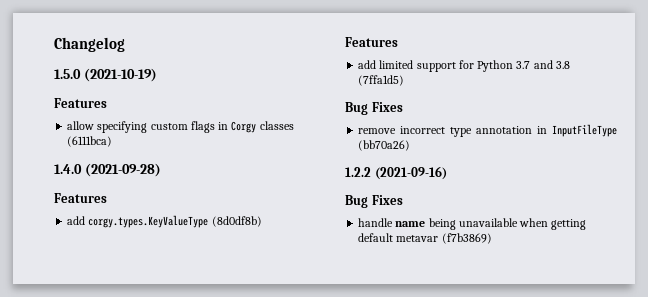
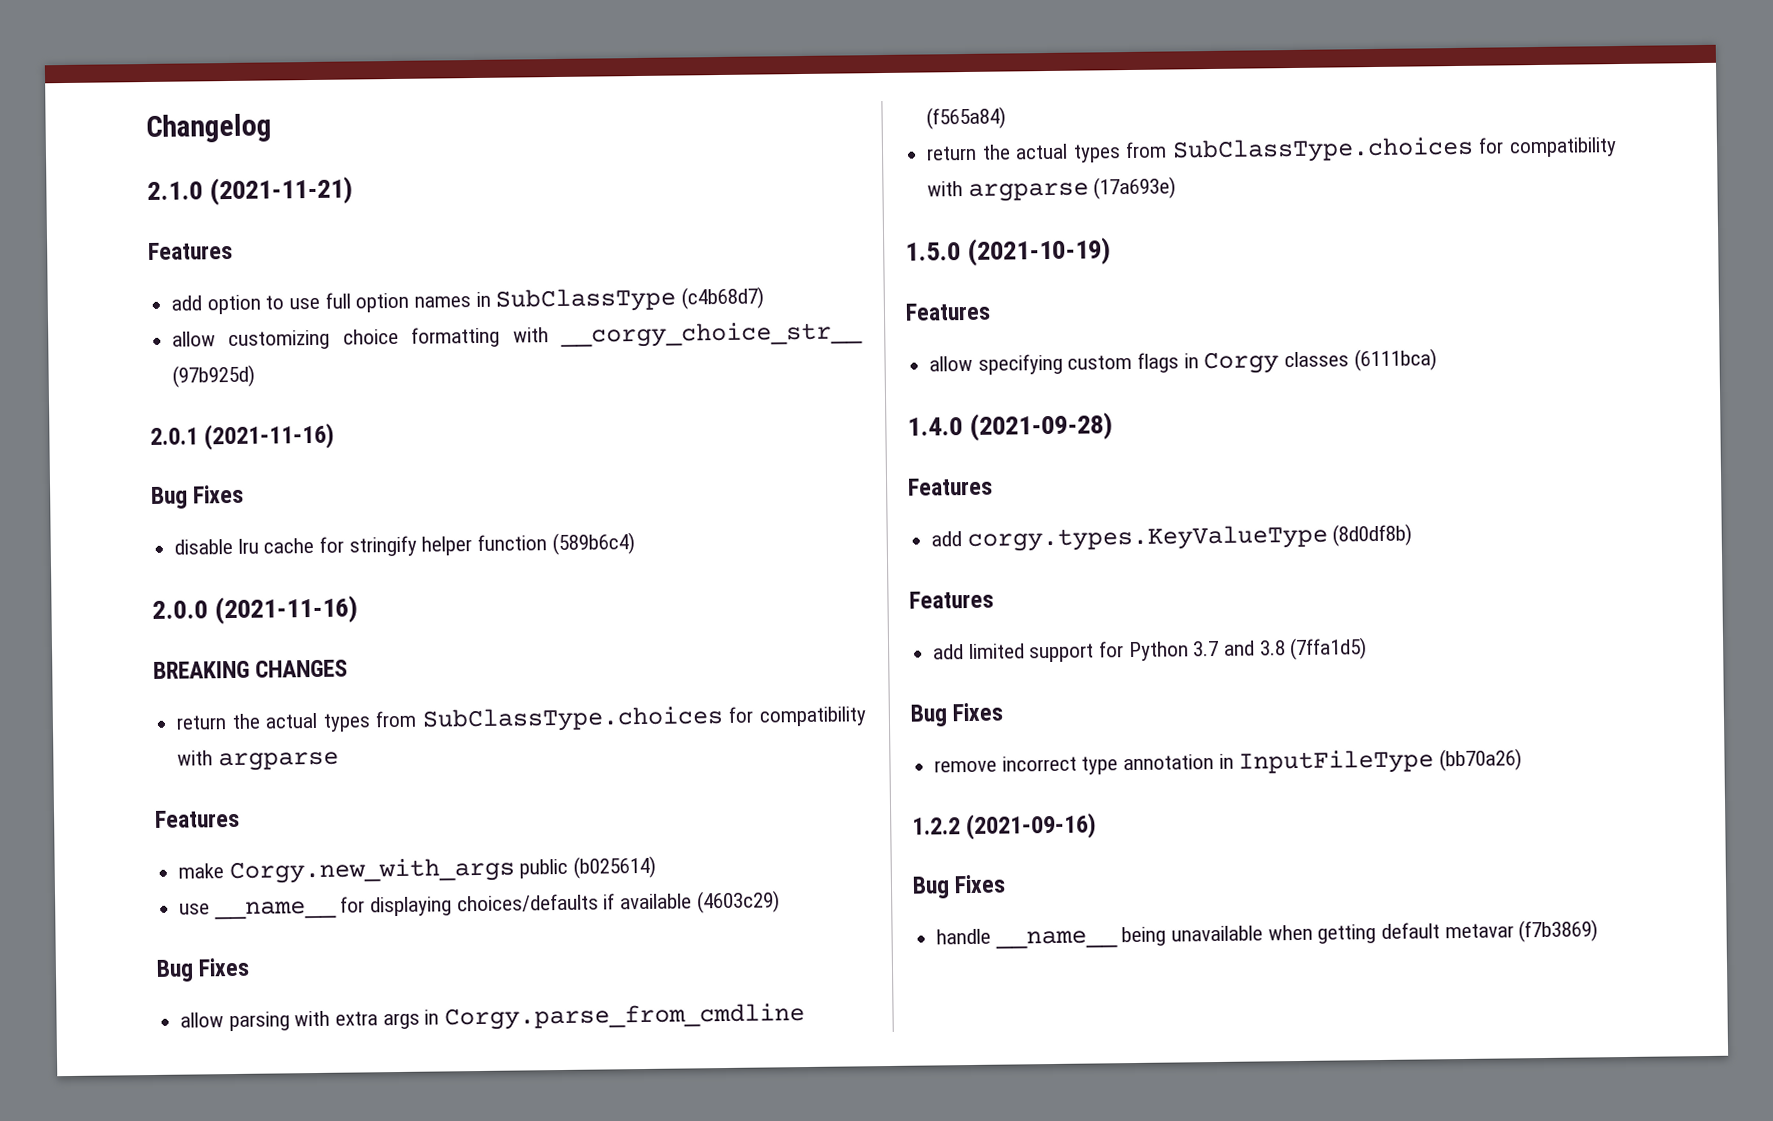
(125, 44) none -> [147,176,354,206] [148,241,233,260] [171,286,765,315] [172,321,863,351] [172,364,256,388] [150,422,335,451] [151,484,245,509] [174,532,635,557] [152,595,359,625] [153,659,349,679] [176,706,867,733] [177,750,339,772] [155,809,240,828] [178,855,657,885] [179,890,780,920] [156,957,251,982] [180,1003,806,1032] [926,106,1007,130] [926,136,1617,164] [927,176,1177,202] // 2.1.0 (2021-11-21) // Features // add option to use full option names in SubClassType (c4b68d7) // allow customizing choice formatting with __corgy_choice_str__ (97b925d) // 2.0.1 (2021-11-16) // Bug Fixes // disable lru cache for stringify helper function (589b6c4) // 2.0.0 (2021-11-16) // BREAKING CHANGES // return the actual types from SubClassType.choices for compatibility with argparse // Features // make Corgy.new_with_args public (b025614) // use __name__ for displaying choices/defaults if available (4603c29) // Bug Fixes // allow parsing with extra args in Corgy.parse_from_cmdline (f565a84) // return the actual types from SubClassType.choices for compatibility with argparse (17a693e)
[395,221,426,227] name -> [994,930,1118,949] __name__

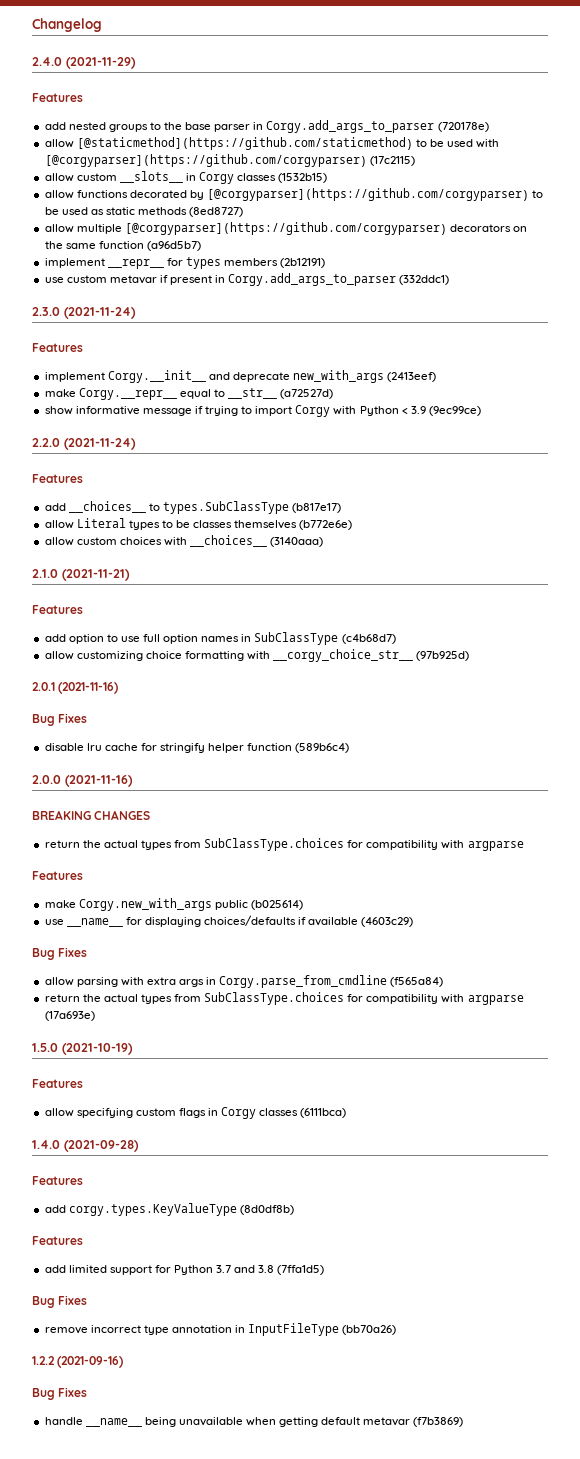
(272, 128) none -> [32,57,136,69] [32,93,83,102] [44,120,489,133] [44,137,500,150] [44,154,415,167] [44,171,328,184] [44,188,544,201] [44,207,244,217] [44,222,528,235] [44,241,201,251] [44,257,326,269] [44,273,450,286] [32,307,136,319] [32,343,83,352] [44,370,437,383] [44,388,334,400] [44,405,481,417] [32,438,136,450] [32,474,83,483] [44,501,342,514] [44,518,353,530] [44,535,324,547] // 2.4.0 (2021-11-29) // Features // add nested groups to the base parser in Corgy.add_args_to_parser (720178e) // allow [@staticmethod](https://github.com/staticmethod) to be used with [@corgyparser](https://github.com/corgyparser) (17c2115) // allow custom __slots__ in Corgy classes (1532b15) // allow functions decorated by [@corgyparser](https://github.com/corgyparser) to be used as static methods (8ed8727) // allow multiple [@corgyparser](https://github.com/corgyparser) decorators on the same function (a96d5b7) // implement __repr__ for types members (2b12191) // use custom metavar if present in Corgy.add_args_to_parser (332ddc1) // 2.3.0 (2021-11-24) // Features // implement Corgy.__init__ and deprecate new_with_args (2413eef) // make Corgy.__repr__ equal to __str__ (a72527d) // show informative message if trying to import Corgy with Python < 3.9 (9ec99ce) // 2.2.0 (2021-11-24) // Features // add __choices__ to types.SubClassType (b817e17) // allow Literal types to be classes themselves (b772e6e) // allow custom choices with __choices__ (3140aaa)

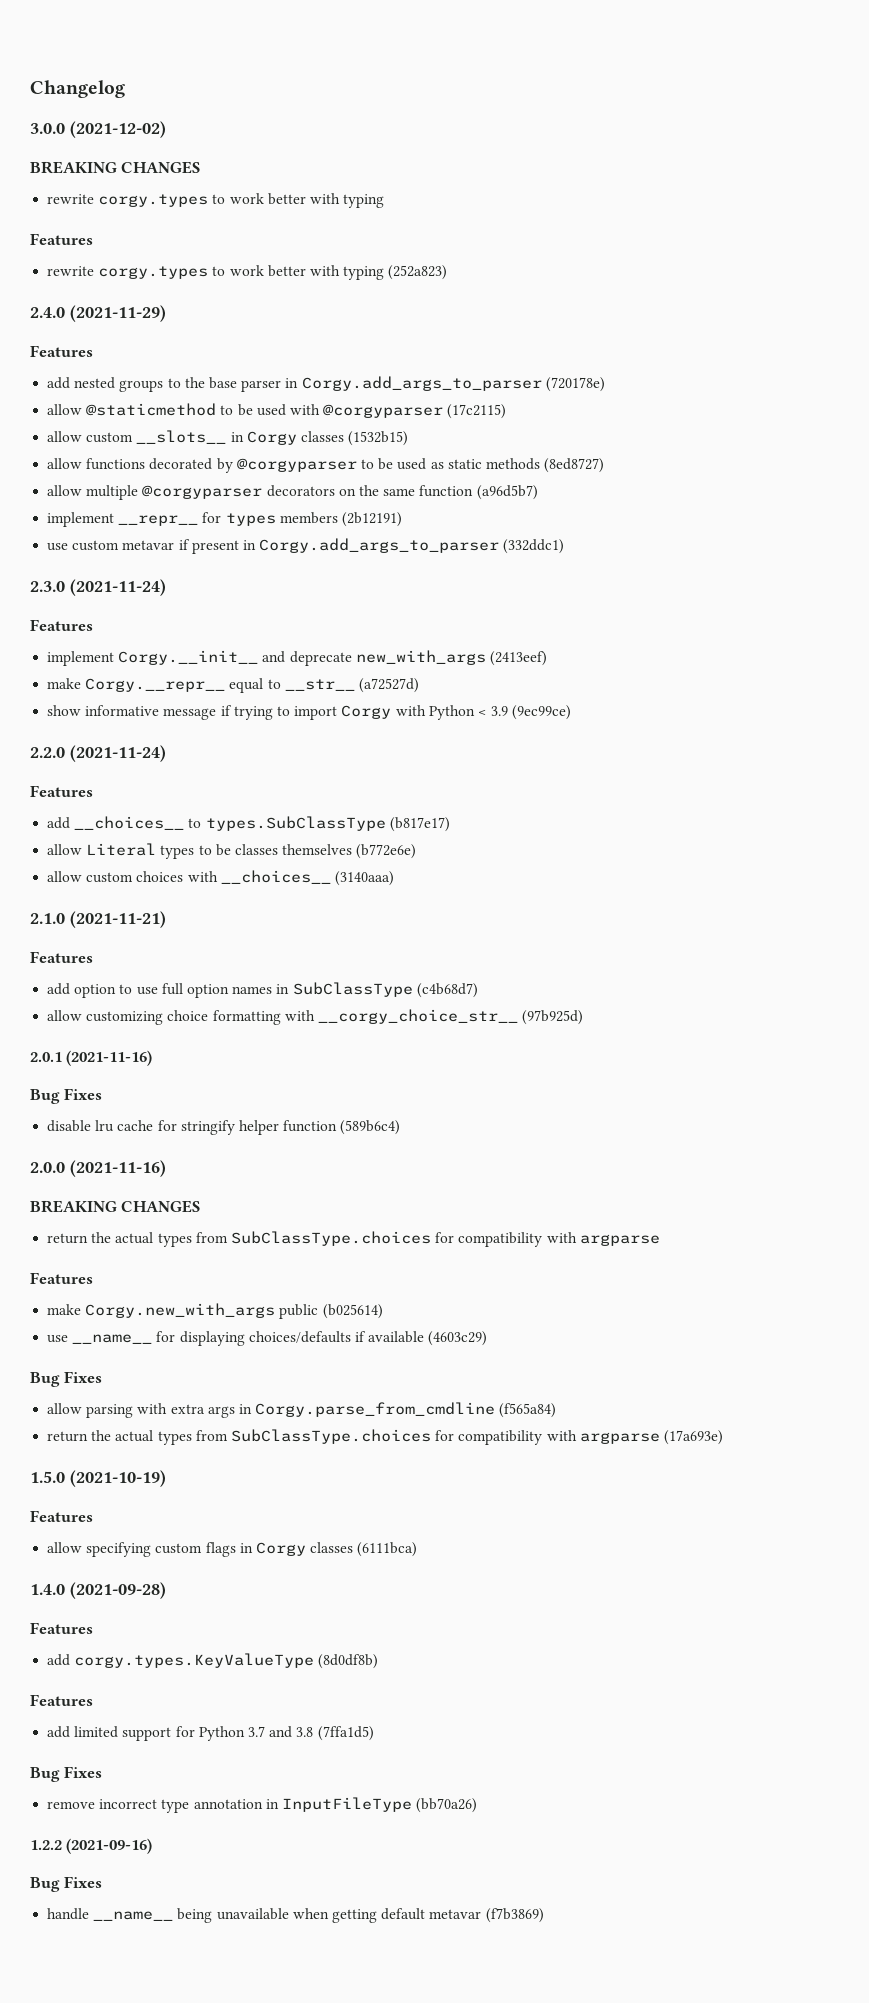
(102, 25) none -> [30,121,166,138] [30,161,201,174] [47,193,385,208] [30,233,93,245] [47,265,448,280] // 3.0.0 (2021-12-02) // BREAKING CHANGES // rewrite corgy.types to work better with typing // Features // rewrite corgy.types to work better with typing (252a823)
[76,137,413,150] [@staticmethod](https://github.com/staticmethod) -> [86,403,217,416] @staticmethod
[44,154,367,167] [@corgyparser](https://github.com/corgyparser) -> [323,404,444,418] @corgyparser
[207,188,530,201] [@corgyparser](https://github.com/corgyparser) -> [236,458,357,472] @corgyparser
[124,222,447,235] [@corgyparser](https://github.com/corgyparser) -> [142,485,263,499] @corgyparser

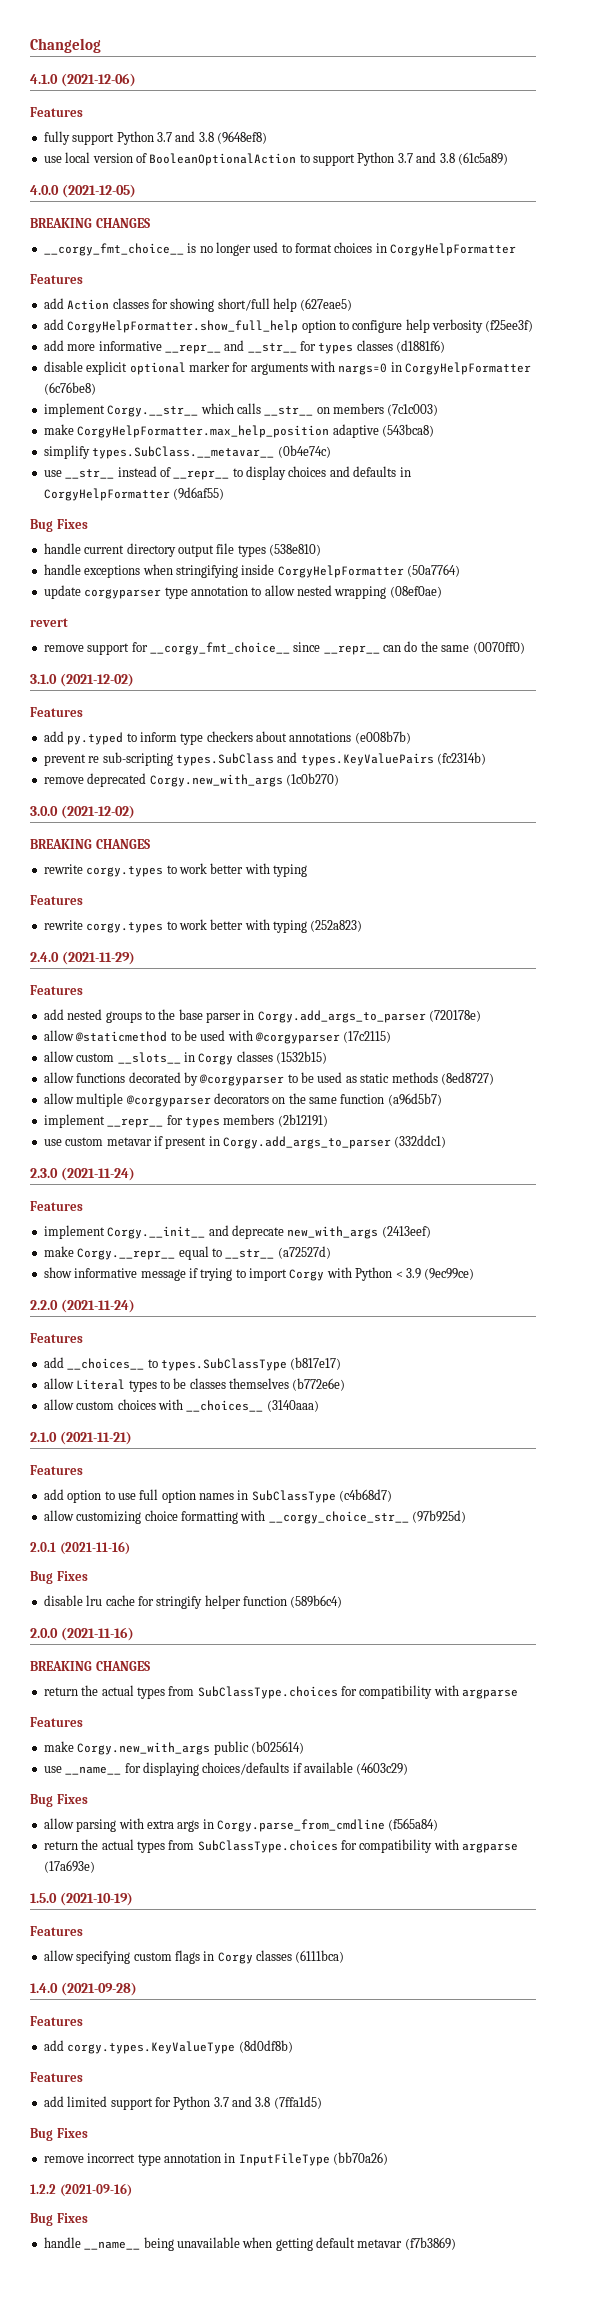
(125, 89) none -> [30,73,136,87] [30,107,83,117] [43,131,267,145] [43,152,508,166] [30,184,136,198] [30,218,150,228] [43,242,517,256] [30,274,83,284] [43,298,353,312] [43,319,534,333] [43,340,446,354] [43,361,532,375] [43,382,96,395] [43,403,439,417] [43,424,434,438] [43,445,331,459] [43,466,411,480] [43,487,225,501] [30,519,88,532] [43,543,321,557] [43,564,460,578] [43,585,442,599] [30,618,68,627] [43,641,525,655] [30,673,134,687] [30,707,83,717] [43,731,411,745] [43,752,486,766] [43,773,339,787] // 4.1.0 (2021-12-06) // Features // fully support Python 3.7 and 3.8 (9648ef8) // use local version of BooleanOptionalAction to support Python 3.7 and 3.8 (61c5a89) // 4.0.0 (2021-12-05) // BREAKING CHANGES // __corgy_fmt_choice__ is no longer used to format choices in CorgyHelpFormatter // Features // add Action classes for showing short/full help (627eae5) // add CorgyHelpFormatter.show_full_help option to configure help verbosity (f25ee3f) // add more informative __repr__ and __str__ for types classes (d1881f6) // disable explicit optional marker for arguments with nargs=0 in CorgyHelpFormatter (6c76be8) // implement Corgy.__str__ which calls __str__ on members (7c1c003) // make CorgyHelpFormatter.max_help_position adaptive (543bca8) // simplify types.SubClass.__metavar__ (0b4e74c) // use __str__ instead of __repr__ to display choices and defaults in CorgyHelpFormatter (9d6af55) // Bug Fixes // handle current directory output file types (538e810) // handle exceptions when stringifying inside CorgyHelpFormatter (50a7764) // update corgyparser type annotation to allow nested wrapping (08ef0ae) // revert // remove support for __corgy_fmt_choice__ since __repr__ can do the same (0070ff0) // 3.1.0 (2021-12-02) // Features // add py.typed to inform type checkers about annotations (e008b7b) // prevent re sub-scripting types.SubClass and types.KeyValuePairs (fc2314b) // remove deprecated Corgy.new_with_args (1c0b270)

